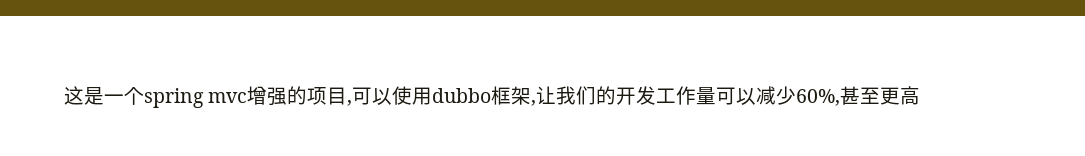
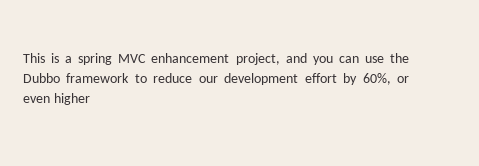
[64,86,921,108] 这是一个spring mvc增强的项目,可以使用dubbo框架,让我们的开发工作量可以减少60%,甚至更高 -> [23,53,409,65] [23,73,410,85] [23,93,90,105] This is a spring MVC enhancement project, and you can use the Dubbo framework to reduce our development effort by 60%, or even higher

